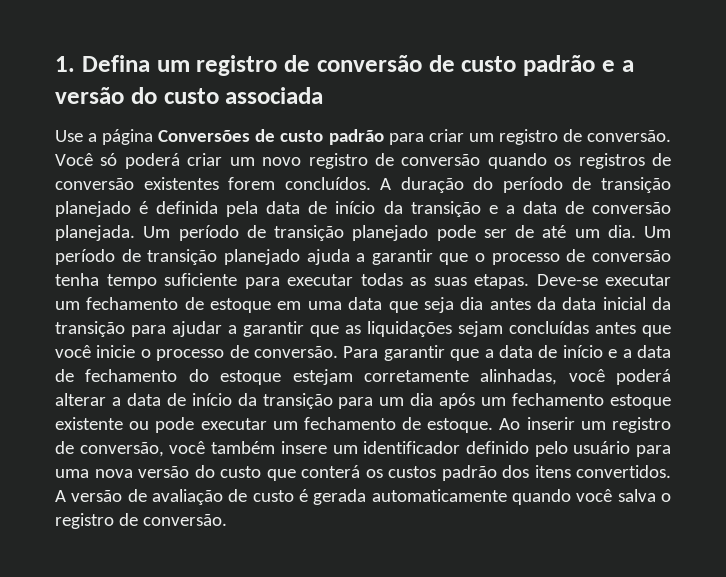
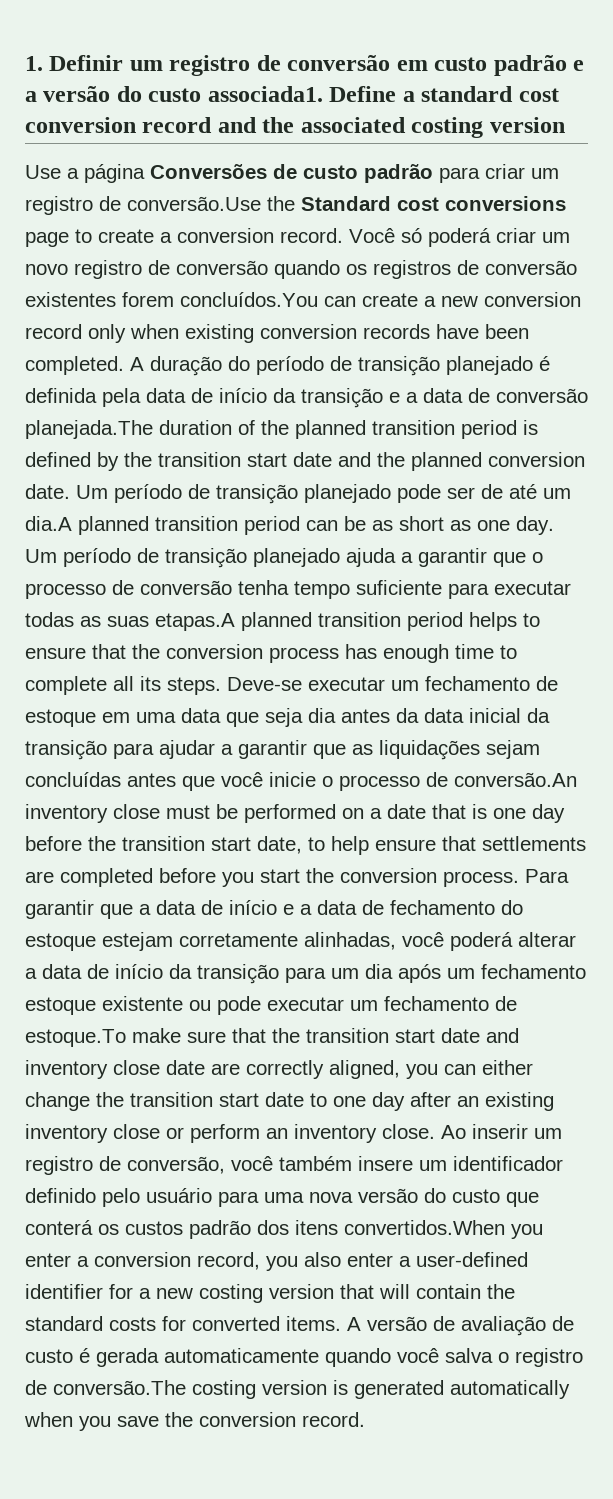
[81,55,150,72] Defina -> [49,55,124,71] Definir
[428,55,455,72] de -> [396,60,428,71] em
[225,87,324,104] associada -> [207,86,559,102] [25,117,565,138] associada1. Define a standard cost conversion record and the associated costing version
[586,130,671,142] conversão. -> [127,196,566,211] [25,228,343,247] conversão.Use the Standard cost conversions page to create a conversion record.
[284,177,371,190] concluídos. -> [180,292,581,307] [25,324,529,343] [25,356,124,375] concluídos.You can create a new conversion record only when existing conversion records have been completed.
[55,225,135,241] planejada. -> [25,420,538,439] [25,452,585,471] [25,484,70,499] planejada.The duration of the planned transition period is defined by the transition start date and the planned conversion date.
[607,225,636,238] dia. -> [25,516,554,535] dia.A planned transition period can be as short as one day.
[474,274,529,289] etapas. -> [155,612,540,631] [25,644,517,663] [25,676,221,695] etapas.A planned transition period helps to ensure that the conversion process has enough time to complete all its steps.
[254,346,338,358] conversão. -> [454,772,577,787] [25,804,565,823] [25,836,586,855] [25,868,519,887] conversão.An inventory close must be performed on a date that is one day before the transition start date, to help ensure that settlements are completed before you start the conversion process.
[427,418,494,433] estoque. -> [25,1028,519,1047] [25,1060,533,1079] [25,1092,554,1111] [25,1124,435,1143] estoque.To make sure that the transition start date and inventory close date are correctly aligned, you can either change the transition start date to one day after an existing inventory close or perform an inventory close.
[576,465,671,478] convertidos. -> [344,1220,543,1239] [25,1252,528,1271] [25,1284,515,1303] [25,1316,341,1331] convertidos.When you enter a conversion record, you also enter a user-defined identifier for a new costing version that will contain the standard costs for converted items.
[142,514,227,526] conversão. -> [53,1380,570,1399] [24,1412,365,1431] conversão.The costing version is generated automatically when you save the conversion record.

